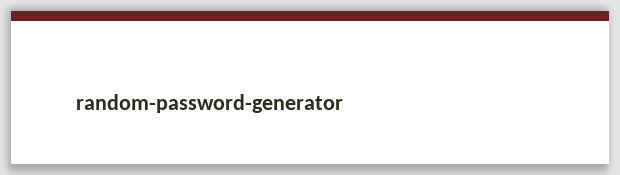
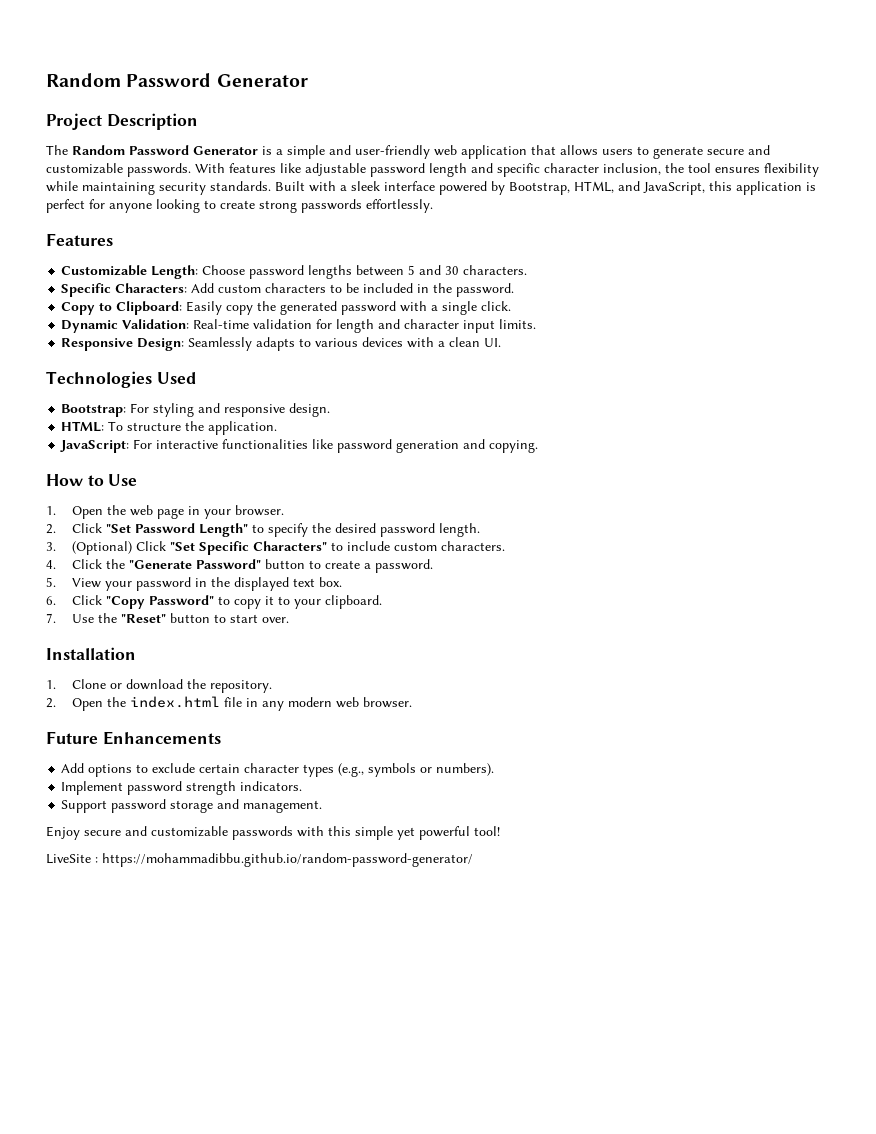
[76,94,343,113] random-password-generator -> [46,73,308,87] [46,113,198,130] [46,145,770,159] [46,163,819,177] [46,181,816,195] [46,199,433,213] [46,233,113,246] [61,265,528,279] [61,283,515,297] [61,301,512,315] [61,319,537,333] [61,337,502,351] [46,371,196,388] [61,403,331,417] [61,421,278,435] [60,439,539,453] [46,474,138,486] [46,505,285,519] [46,523,481,537] [46,541,506,555] [46,559,434,573] [46,577,343,591] [46,595,383,609] [46,613,290,623] [46,647,136,660] [46,679,273,693] [46,696,413,711] [46,731,221,745] [61,763,495,777] [61,781,303,795] [61,799,323,813] [46,826,500,840] [46,853,473,867] Random Password Generator // Project Description // The Random Password Generator is a simple and user-friendly web application that allows users to generate secure and customizable passwords. With features like adjustable password length and specific character inclusion, the tool ensures flexibility while maintaining security standards. Built with a sleek interface powered by Bootstrap, HTML, and JavaScript, this application is perfect for anyone looking to create strong passwords effortlessly. // Features // Customizable Length: Choose password lengths between 5 and 30 characters. // Specific Characters: Add custom characters to be included in the password. // Copy to Clipboard: Easily copy the generated password with a single click. // Dynamic Validation: Real-time validation for length and character input limits. // Responsive Design: Seamlessly adapts to various devices with a clean UI. // Technologies Used // Bootstrap: For styling and responsive design. // HTML: To structure the application. // JavaScript: For interactive functionalities like password generation and copying. // How to Use // 1. Open the web page in your browser. // 2. Click "Set Password Length" to specify the desired password length. // 3. (Optional) Click "Set Specific Characters" to include custom characters. // 4. Click the "Generate Password" button to create a password. // 5. View your password in the displayed text box. // 6. Click "Copy Password" to copy it to your clipboard. // 7. Use the "Reset" button to start over. // Installation // 1. Clone or download the repository. // 2. Open the index.html file in any modern web browser. // Future Enhancements // Add options to exclude certain character types (e.g., symbols or numbers). // Implement password strength indicators. // Support password storage and management. // Enjoy secure and customizable passwords with this simple yet powerful tool! // LiveSite : https://mohammadibbu.github.io/random-password-generator/

